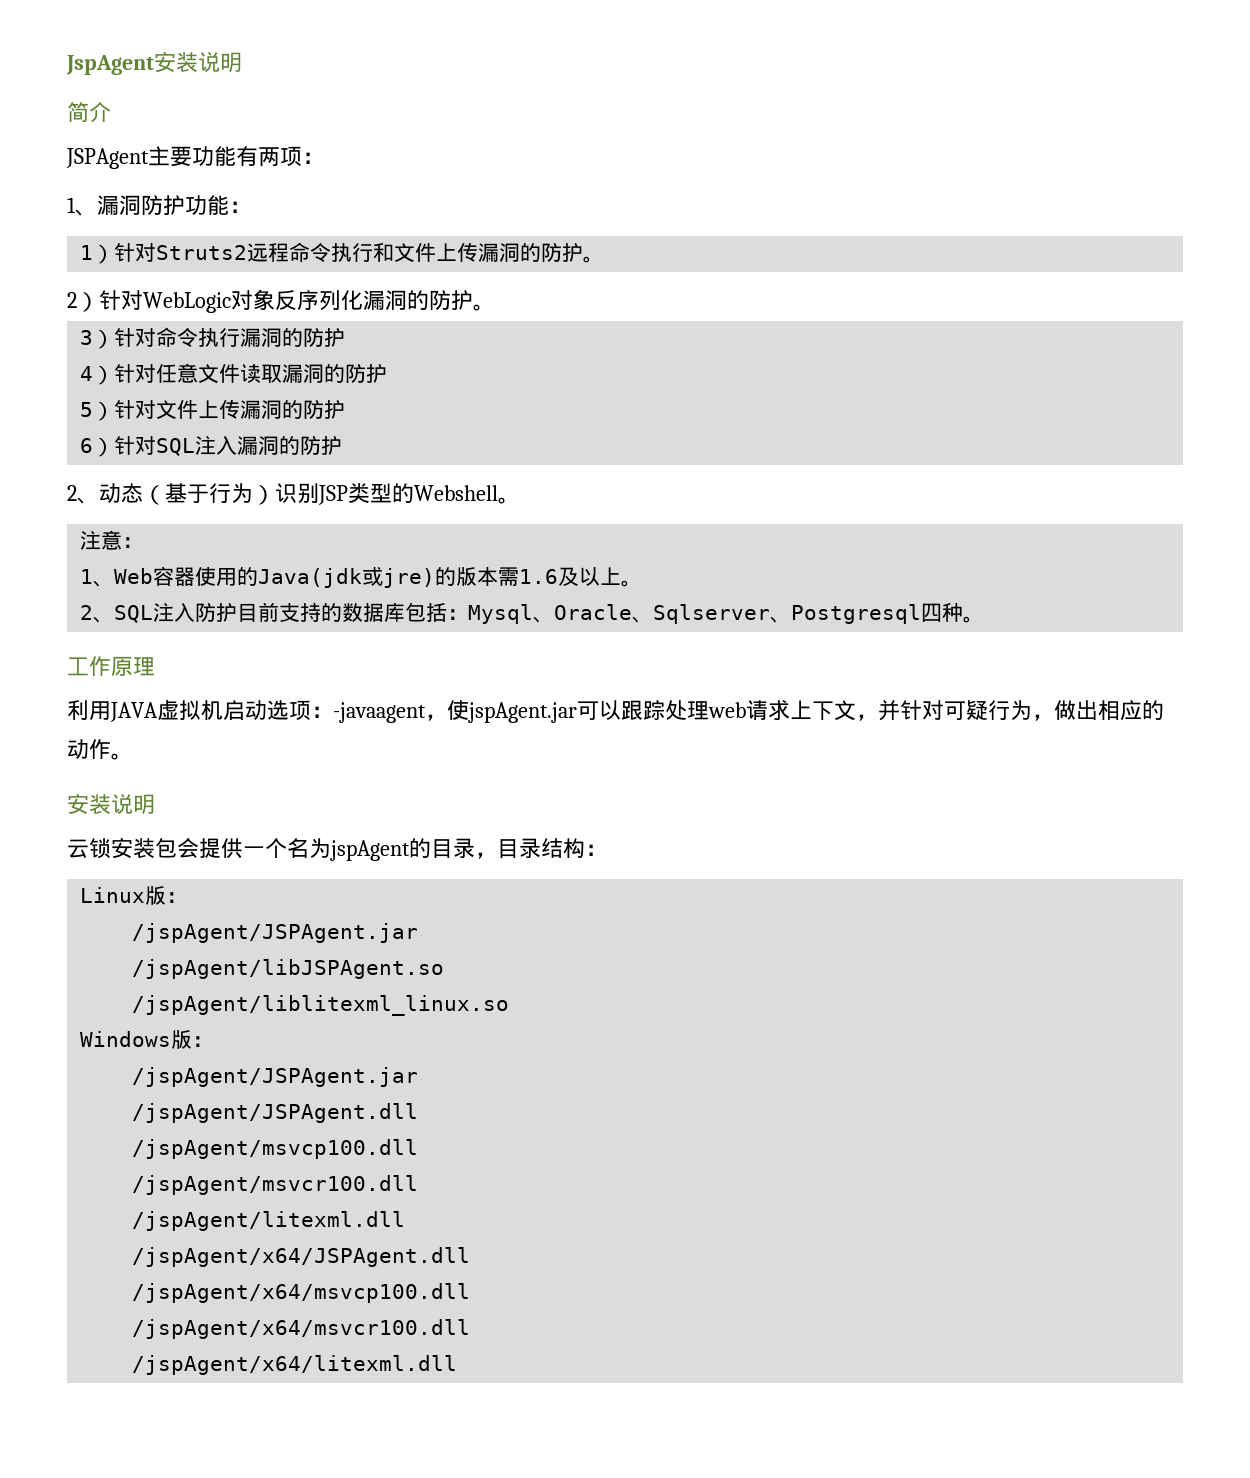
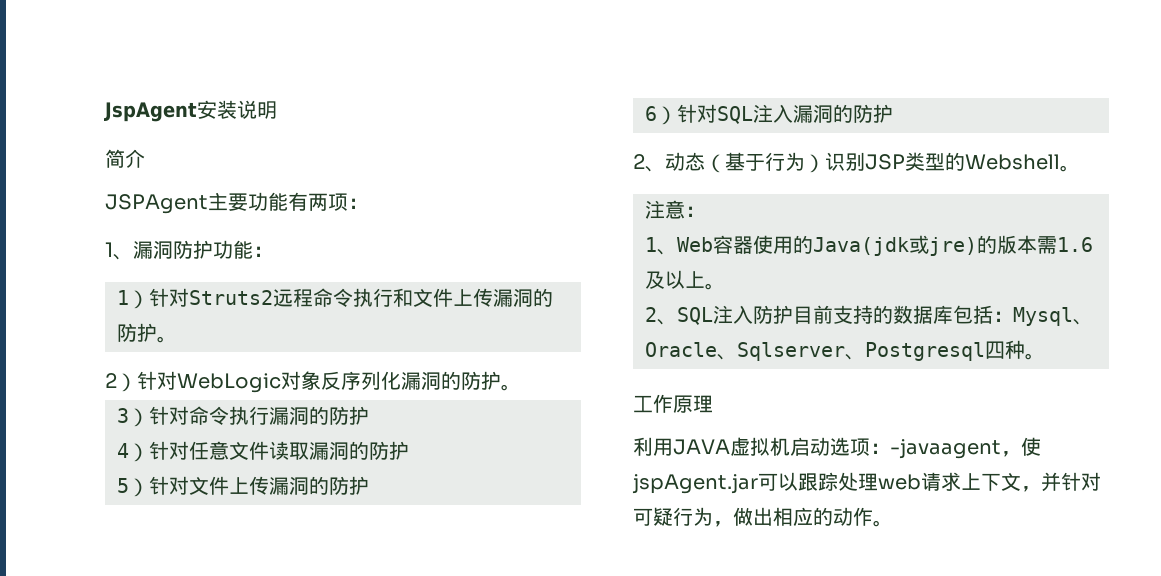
[67,794,155,815] [67,838,607,861] [80,886,188,905] [132,923,419,943] [132,959,445,979] [132,995,510,1016] [80,1030,214,1049] [132,1067,419,1087] [132,1103,419,1123] [132,1139,419,1159] [132,1175,419,1195] [132,1211,406,1231] [132,1247,471,1267] [132,1283,471,1303] [132,1319,471,1339] [132,1355,458,1375] // 安装说明 // 云锁安装包会提供一个名为jspAgent的目录，目录结构： // Linux版： // /jspAgent/JSPAgent.jar // /jspAgent/libJSPAgent.so // /jspAgent/liblitexml_linux.so // Windows版： // /jspAgent/JSPAgent.jar // /jspAgent/JSPAgent.dll // /jspAgent/msvcp100.dll // /jspAgent/msvcr100.dll // /jspAgent/litexml.dll // /jspAgent/x64/JSPAgent.dll // /jspAgent/x64/msvcp100.dll // /jspAgent/x64/msvcr100.dll // /jspAgent/x64/litexml.dll -> (893, 523) none

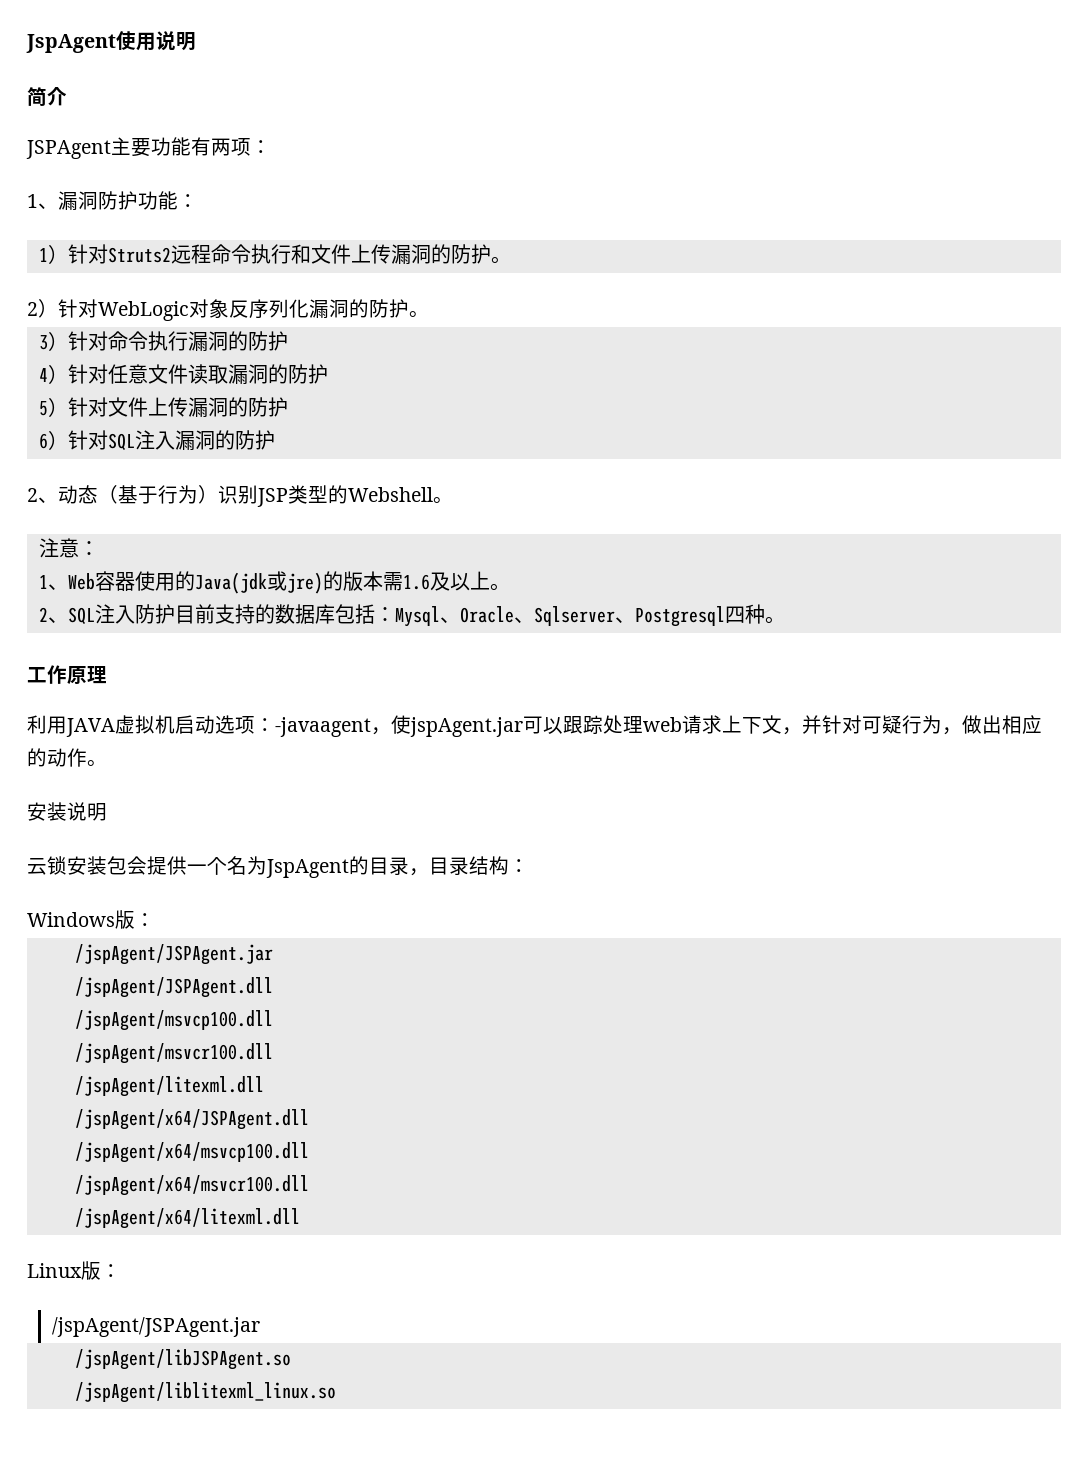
[104,100,237,122] JspAgent安装 -> [26,31,156,53] JspAgent使用
(893, 523) none -> [27,802,107,821] [27,856,529,878] [27,910,155,929] [74,944,273,965] [74,977,273,998] [74,1010,273,1031] [74,1043,273,1064] [74,1076,264,1097] [74,1109,309,1130] [74,1142,309,1163] [74,1175,309,1196] [74,1208,300,1229] [27,1261,121,1280] [51,1317,260,1337] [74,1349,291,1370] [74,1382,336,1403] // 安装说明 // 云锁安装包会提供一个名为JspAgent的目录，目录结构： // Windows版： // /jspAgent/JSPAgent.jar // /jspAgent/JSPAgent.dll // /jspAgent/msvcp100.dll // /jspAgent/msvcr100.dll // /jspAgent/litexml.dll // /jspAgent/x64/JSPAgent.dll // /jspAgent/x64/msvcp100.dll // /jspAgent/x64/msvcr100.dll // /jspAgent/x64/litexml.dll // Linux版： // /jspAgent/JSPAgent.jar // /jspAgent/libJSPAgent.so // /jspAgent/liblitexml_linux.so

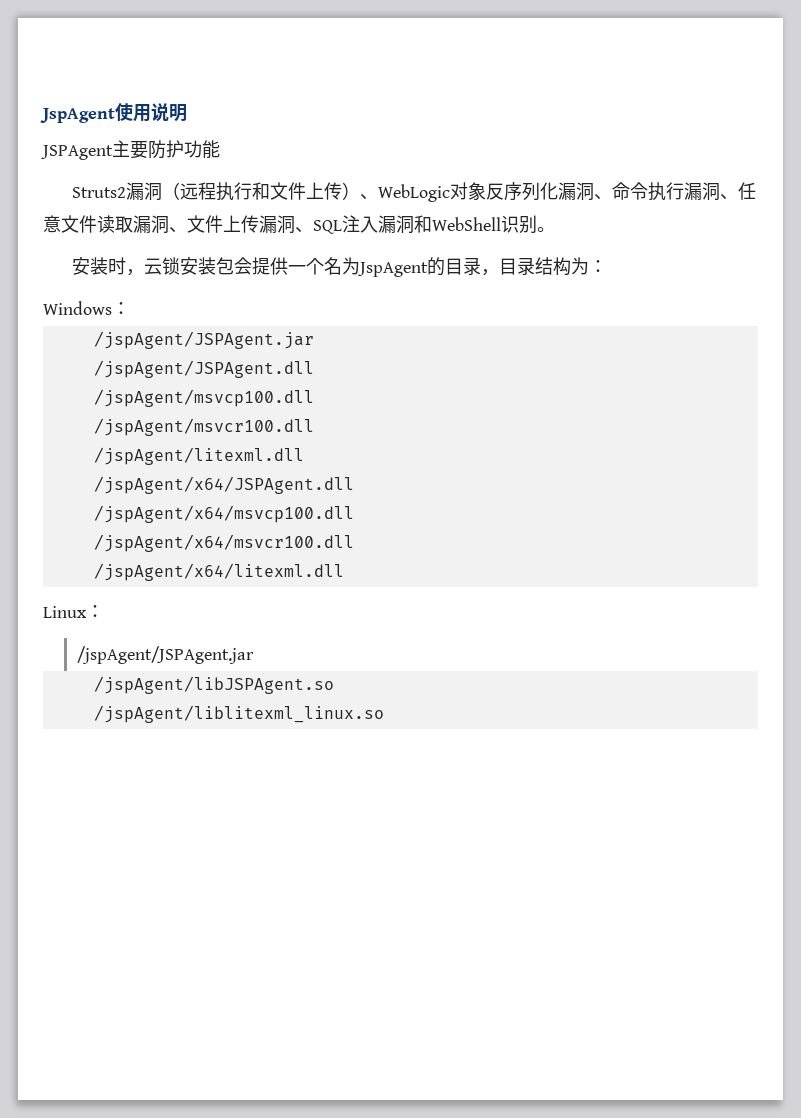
[27,87,67,106] // 简介 -> (187, 113) none
[151,137,271,156] [27,191,198,210] [38,244,511,264] [27,299,98,318] 功能有两项： // 1、漏洞防护功能： // 1）针对Struts2远程命令执行和文件上传漏洞的防护。 // 2）针对 -> [148,140,220,159] [71,182,378,201] 防护功能 // Struts2漏洞（远程执行和文件上传）、
[349,299,429,318] [38,331,288,351] [38,364,328,384] [38,397,288,417] [38,430,275,451] [27,485,453,507] [38,538,99,558] [38,571,510,594] [38,604,785,627] [27,665,107,684] [27,715,1042,737] [27,748,87,767] 的防护。 // 3）针对命令执行漏洞的防护 // 4）针对任意文件读取漏洞的防护 // 5）针对文件上传漏洞的防护 // 6）针对SQL注入漏洞的防护 // 2、动态（基于行为）识别JSP类型的Webshell。 // 注意： // 1、Web容器使用的Java(jdk或jre)的版本需1.6及以上。 // 2、SQL注入防护目前支持的数据库包括：Mysql、Oracle、Sqlserver、Postgresql四种。 // 工作原理 // 利用JAVA虚拟机启动选项：-javaagent，使jspAgent.jar可以跟踪处理web请求上下文，并针对可疑行为，做出相应的动作 -> [593,182,756,201] [43,215,537,234] 、命令执行漏洞、任意文件读取漏洞、文件上传漏洞、SQL注入漏洞和WebShell识别
[67,802,107,821] 说明 // -> [107,257,144,276] 时，
(509, 865) none -> [570,257,589,275] 为
[115,910,135,929] 版 -> (112, 308) none
[81,1261,101,1280] 版 -> (87, 612) none

